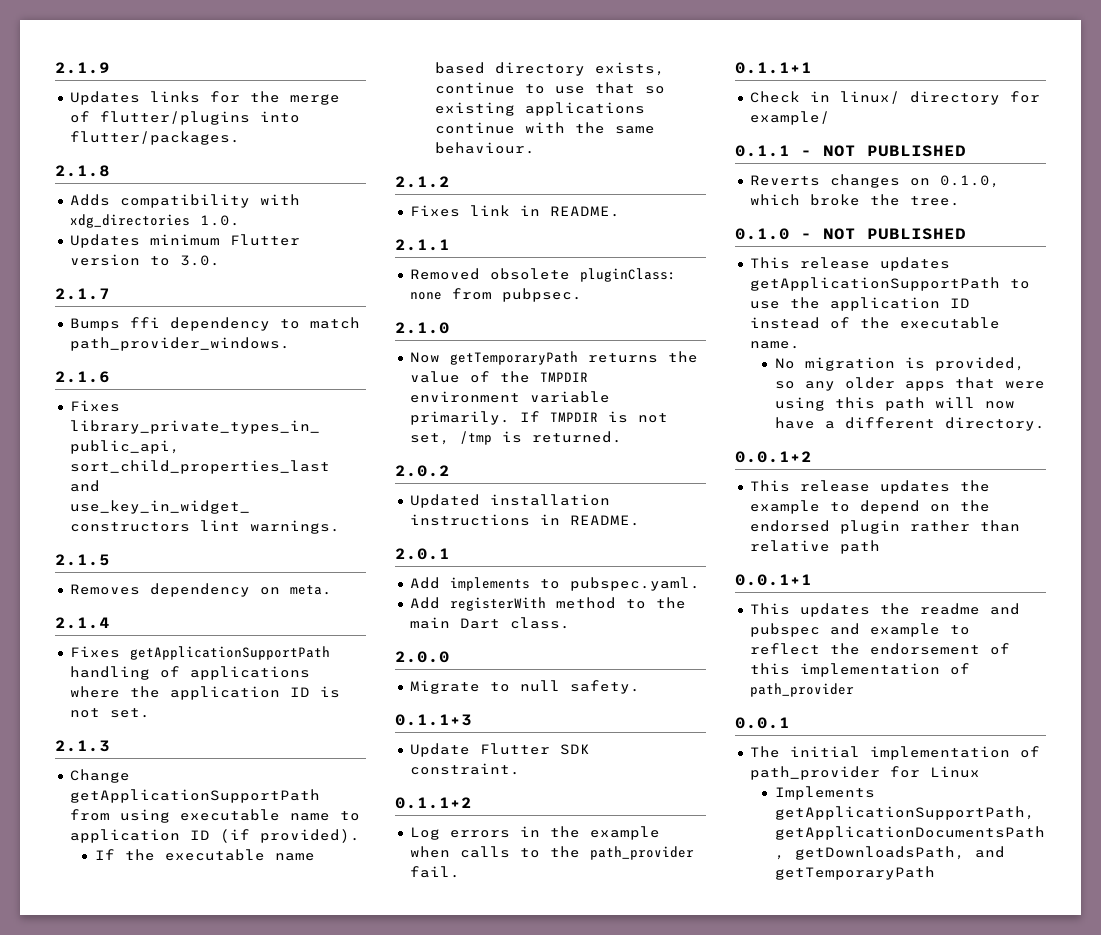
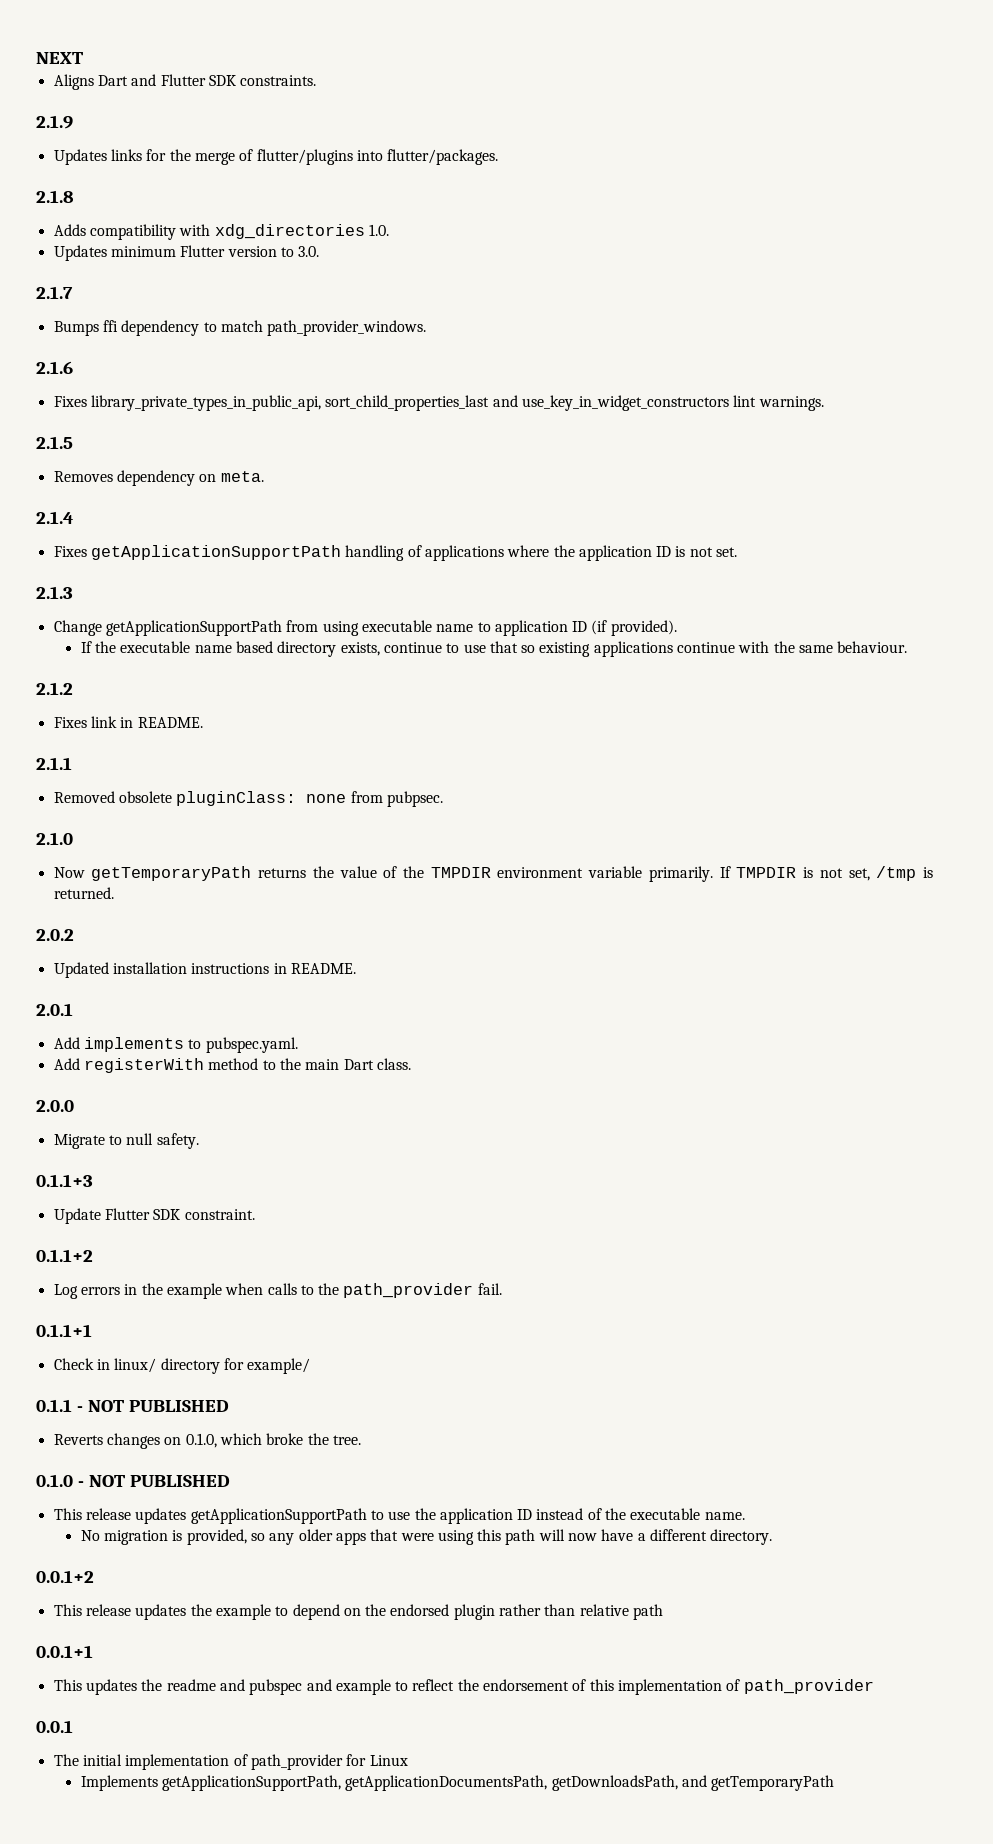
(55, 68) none -> [36,52,83,64] [53,74,317,90] NEXT // Aligns Dart and Flutter SDK constraints. //

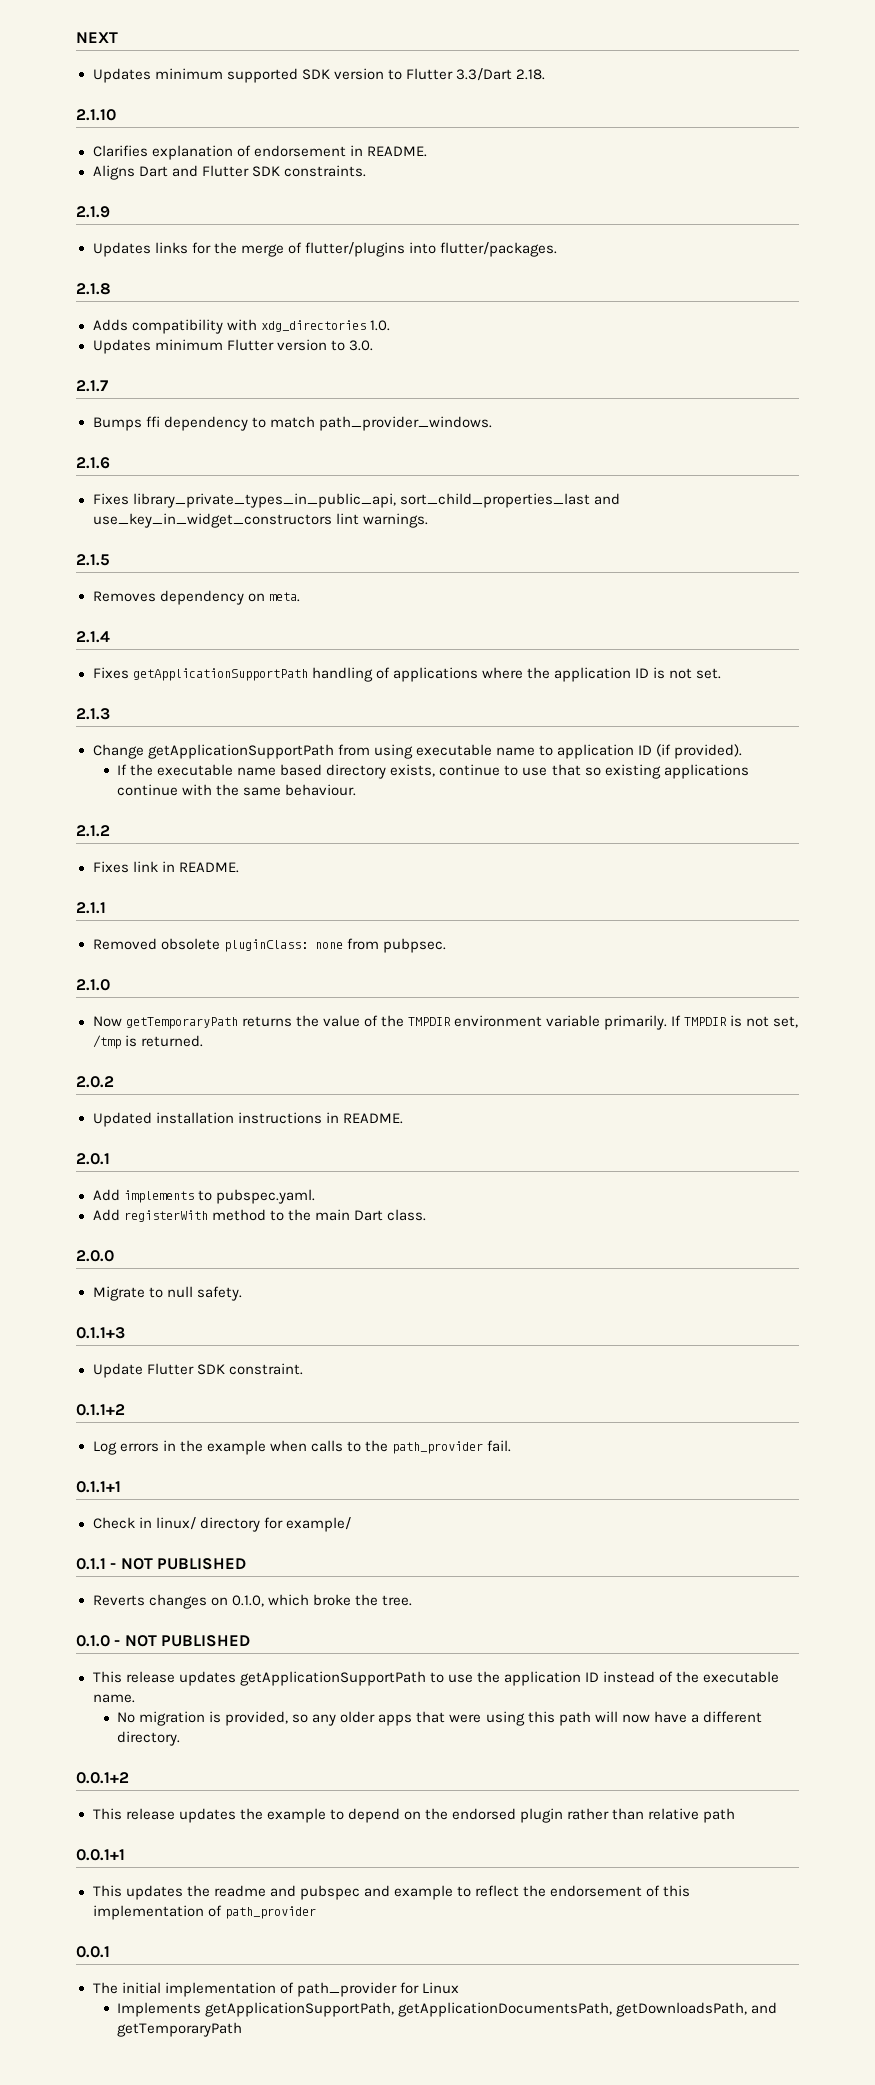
(83, 58) none -> [92,68,545,83] [76,109,116,121] [92,145,427,160] // Updates minimum supported SDK version to Flutter 3.3/Dart 2.18. // 2.1.10 // Clarifies explanation of endorsement in README.

